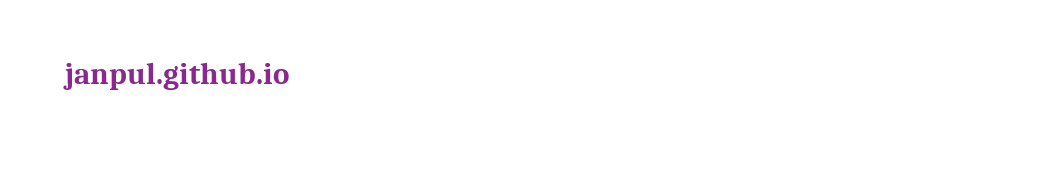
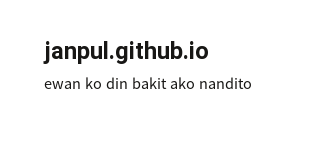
(289, 76) none -> [44,77,252,89] // ewan ko din bakit ako nandito

